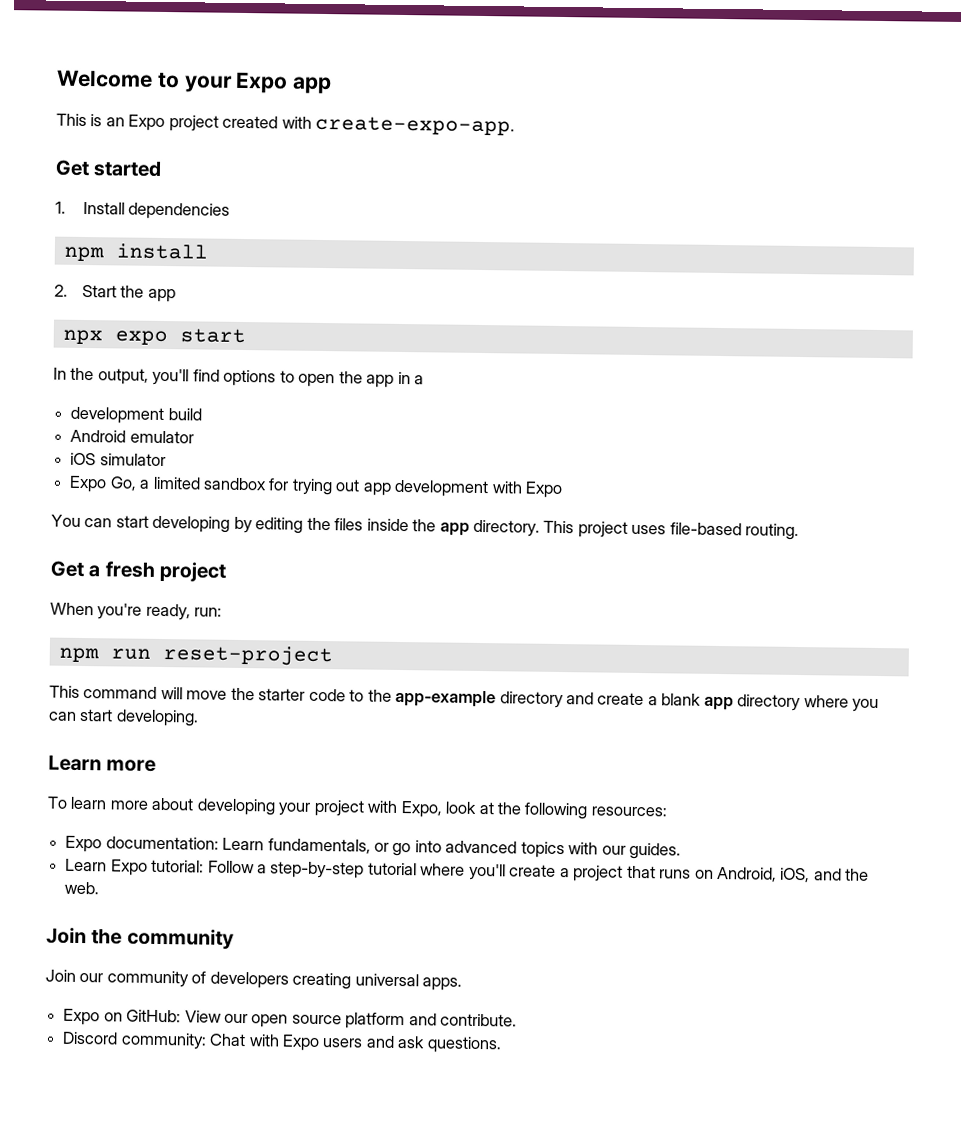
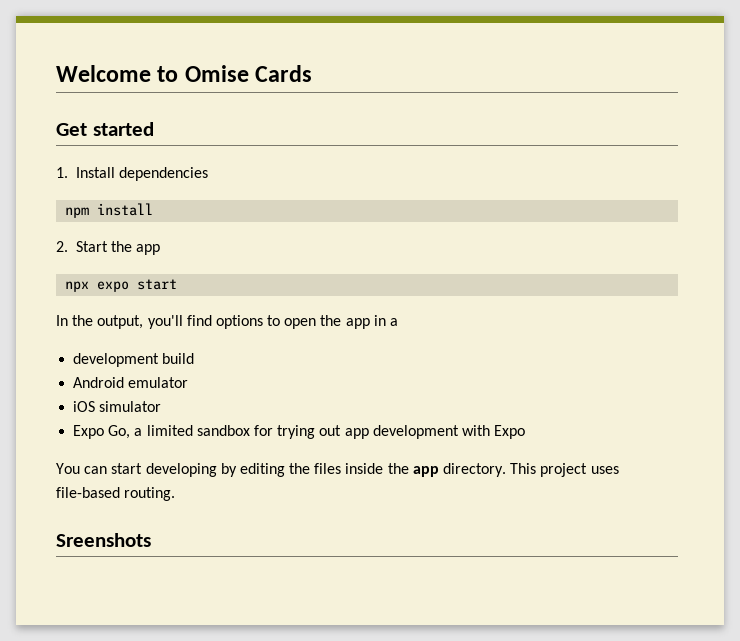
[183,71,333,95] [56,113,516,136] your Expo app // This is an Expo project created with create-expo-app. -> [184,65,313,82] Omise Cards
[50,560,227,582] [50,602,223,621] [58,645,333,667] [49,685,880,713] [48,708,199,727] [48,754,157,772] [47,796,667,820] [65,835,682,860] [65,858,870,883] [64,881,100,895] [46,927,234,949] [45,969,463,991] [63,1008,518,1030] [62,1031,502,1054] Get a fresh project // When you're ready, run: // npm run reset-project // This command will move the starter code to the app-example directory and create a blank app directory where you can start developing. // Learn more // To learn more about developing your project with Expo, look at the following resources: // Expo documentation: Learn fundamentals, or go into advanced topics with our guides. // Learn Expo tutorial: Follow a step-by-step tutorial where you'll create a project that runs on Android, iOS, and the web. // Join the community // Join our community of developers creating universal apps. // Expo on GitHub: View our open source platform and contribute. // Discord community: Chat with Expo users and ask questions. -> [56,533,151,547] Sreenshots

